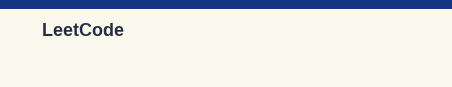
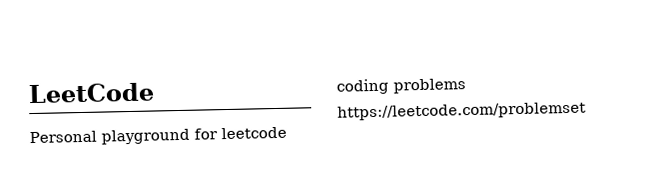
(124, 29) none -> [29,126,287,145] [336,78,466,95] [337,101,586,121] // Personal playground for leetcode coding problems https://leetcode.com/problemset

